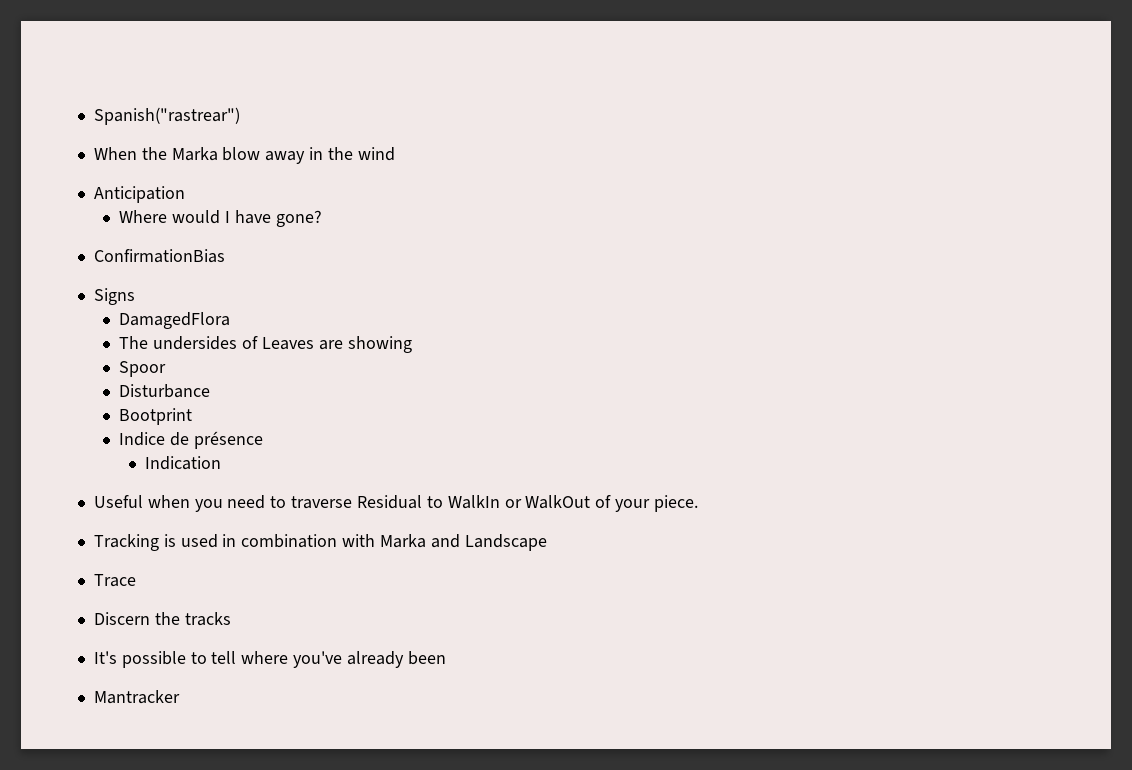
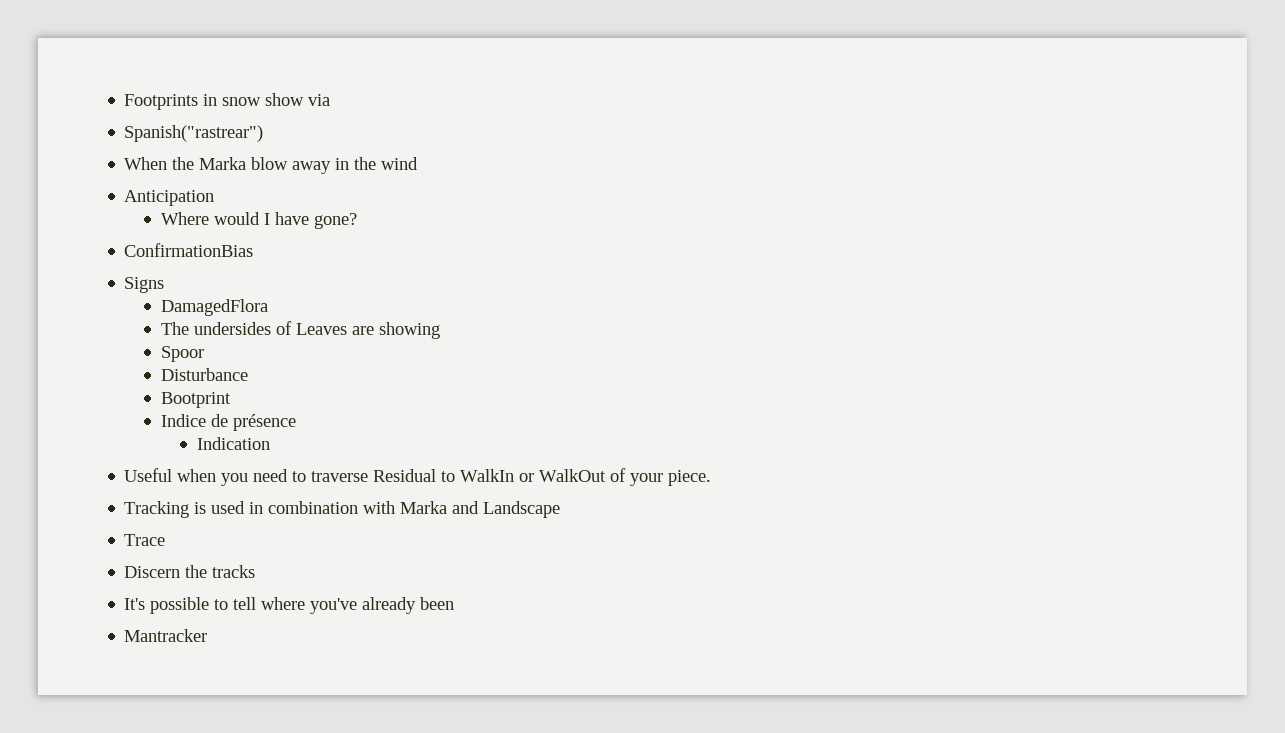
(93, 116) none -> [124,93,331,110] Footprints in snow show via //

